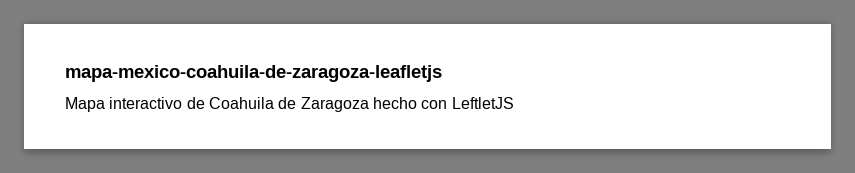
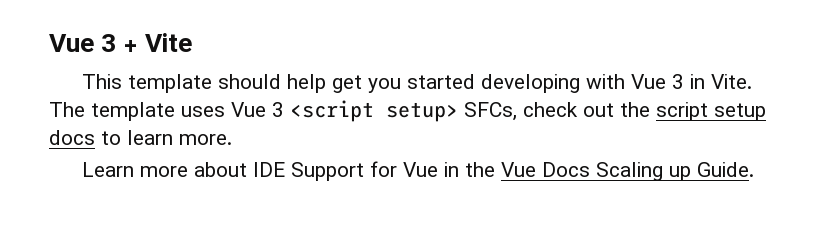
[65,65,442,82] [65,97,514,112] mapa-mexico-coahuila-de-zaragoza-leafletjs // Mapa interactivo de Coahuila de Zaragoza hecho con LeftletJS -> [49,33,193,52] [82,74,753,93] [49,100,766,122] [49,130,232,145] [82,161,755,181] Vue 3 + Vite // This template should help get you started developing with Vue 3 in Vite. The template uses Vue 3 <script setup> SFCs, check out the script setup docs to learn more. // Learn more about IDE Support for Vue in the Vue Docs Scaling up Guide.

